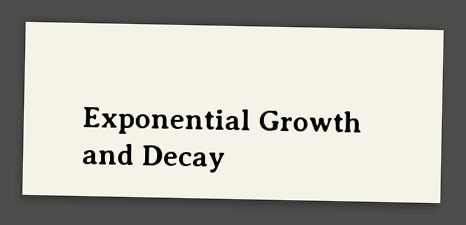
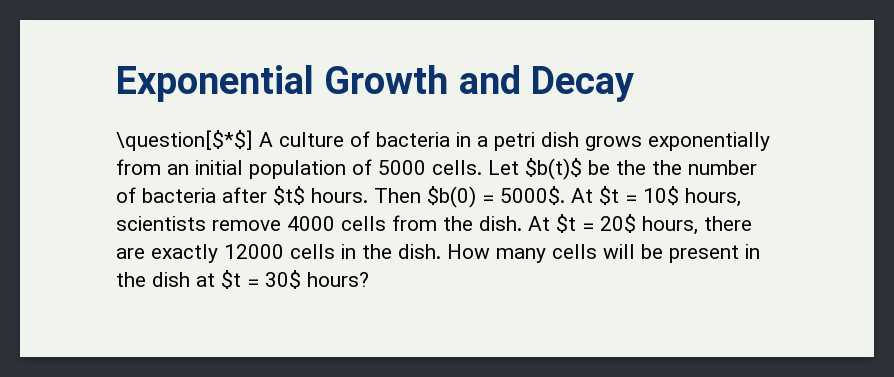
(226, 159) none -> [116,130,770,151] [116,158,757,180] [116,186,741,208] [116,214,752,235] [116,244,760,263] [116,270,369,289] // \question[$*$] A culture of bacteria in a petri dish grows exponentially from an initial population of 5000 cells. Let $b(t)$ be the the number of bacteria after $t$ hours. Then $b(0) = 5000$. At $t = 10$ hours, scientists remove 4000 cells from the dish. At $t = 20$ hours, there are exactly 12000 cells in the dish. How many cells will be present in the dish at $t = 30$ hours?

